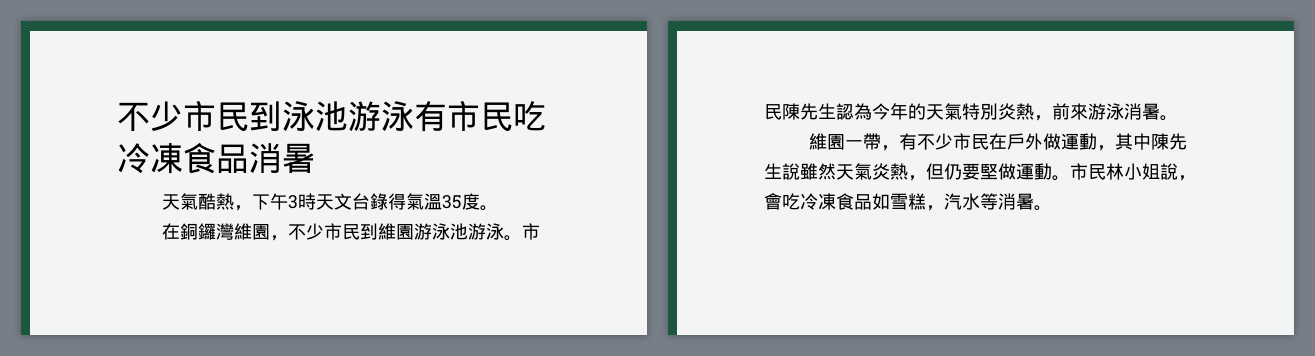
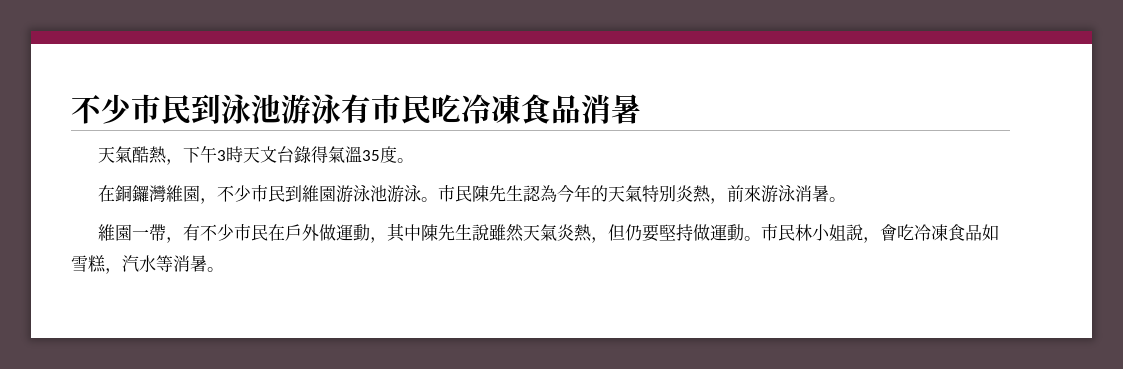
(998, 172) none -> [675,224,693,241] 持

